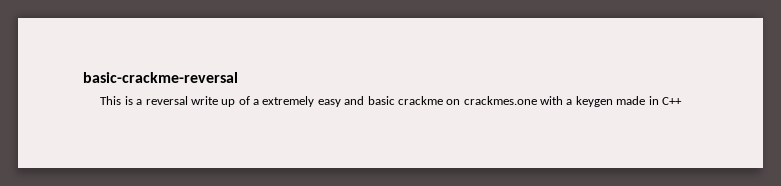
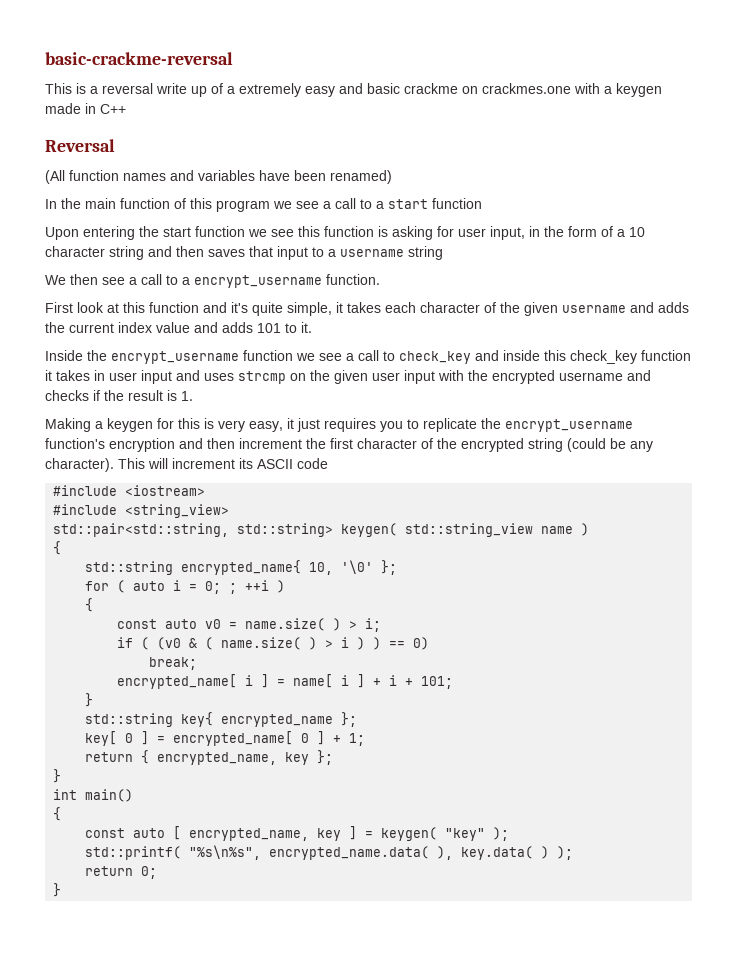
(682, 101) none -> [45,139,115,152] [45,170,392,184] [45,198,482,212] [45,226,645,240] [45,246,443,260] [45,274,380,288] [45,302,689,316] [45,322,312,333] [45,350,691,364] [45,370,651,384] [45,390,193,401] [45,418,633,432] [45,438,653,452] [45,458,328,472] [53,485,206,496] [53,504,230,518] [53,523,590,537] [53,541,62,555] [85,560,398,575] [85,580,286,594] [85,598,94,612] [117,618,382,632] [117,637,430,650] [149,657,198,670] [117,674,454,689] [85,693,94,707] [85,712,358,727] [85,731,366,746] [85,750,334,765] [53,769,62,783] [53,789,134,802] [53,807,62,821] [85,826,510,841] [85,845,574,860] [85,866,158,879] [53,883,62,897] // Reversal // (All function names and variables have been renamed) // In the main function of this program we see a call to a start function // Upon entering the start function we see this function is asking for user input, in the form of a 10 character string and then saves that input to a username string // We then see a call to a encrypt_username function. // First look at this function and it's quite simple, it takes each character of the given username and adds the current index value and adds 101 to it. // Inside the encrypt_username function we see a call to check_key and inside this check_key function it takes in user input and uses strcmp on the given user input with the encrypted username and checks if the result is 1. // Making a keygen for this is very easy, it just requires you to replicate the encrypt_username function's encryption and then increment the first character of the encrypted string (could be any character). This will increment its ASCII code // #include <iostream> // #include <string_view> // std::pair<std::string, std::string> keygen( std::string_view name ) // { // std::string encrypted_name{ 10, '\0' }; // for ( auto i = 0; ; ++i ) // { // const auto v0 = name.size( ) > i; // if ( (v0 & ( name.size( ) > i ) ) == 0) // break; // encrypted_name[ i ] = name[ i ] + i + 101; // } // std::string key{ encrypted_name }; // key[ 0 ] = encrypted_name[ 0 ] + 1; // return { encrypted_name, key }; // } // int main() // { // const auto [ encrypted_name, key ] = keygen( "key" ); // std::printf( "%s\n%s", encrypted_name.data( ), key.data( ) ); // return 0; // }

